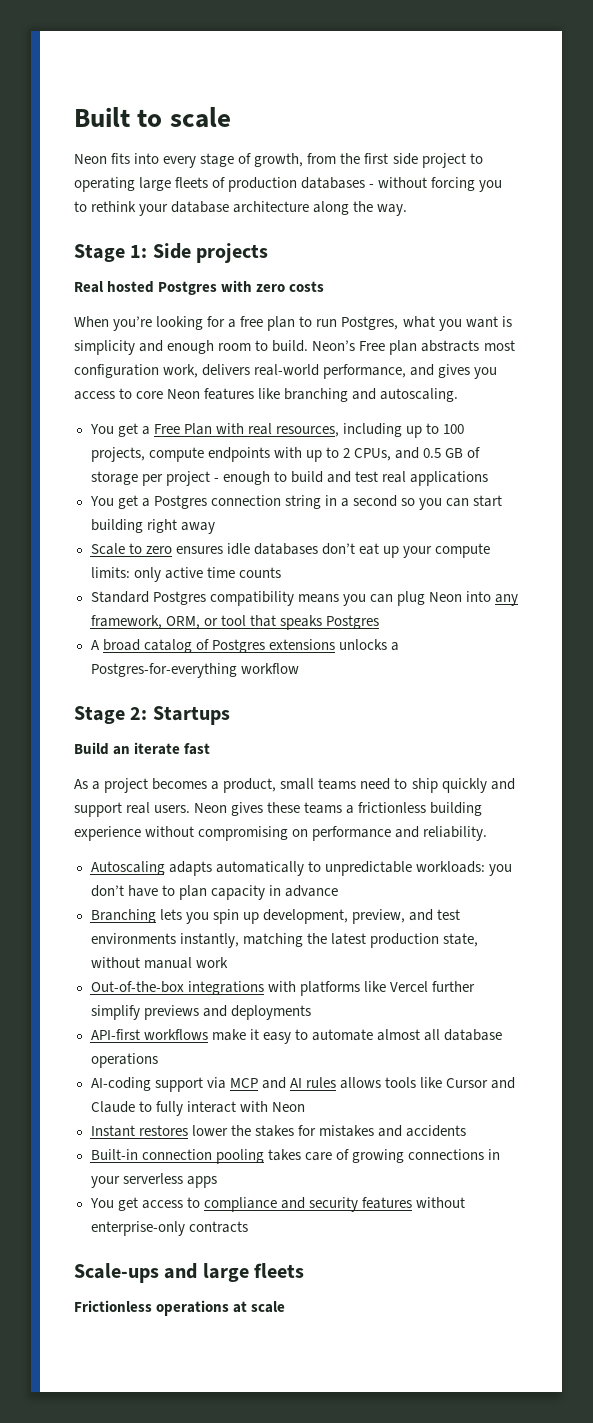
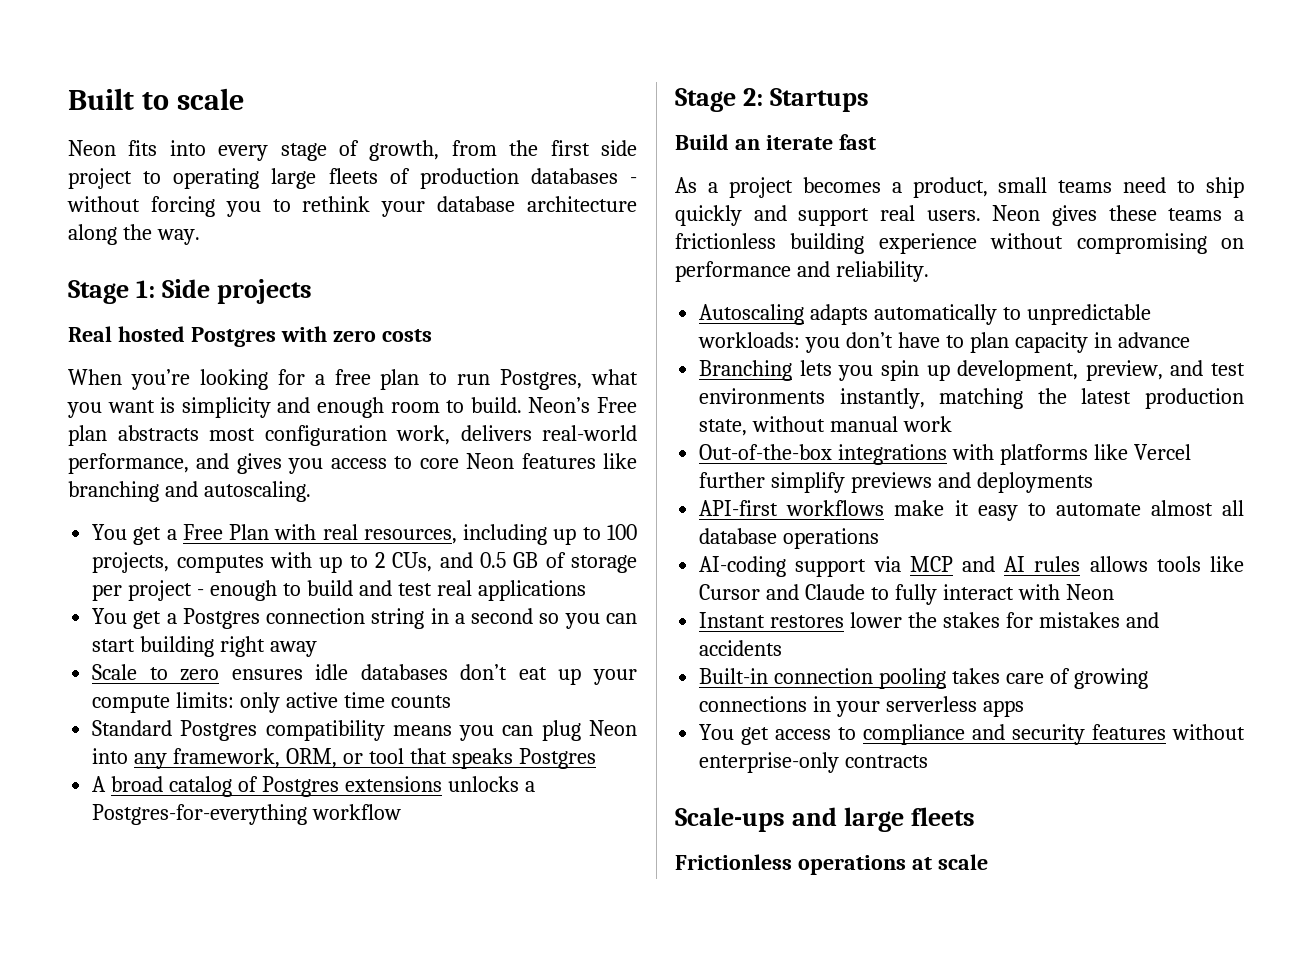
[148,447,270,462] compute endpoints -> [176,555,264,573] computes
[353,448,391,461] CPUs, -> [392,552,433,572] CUs,

